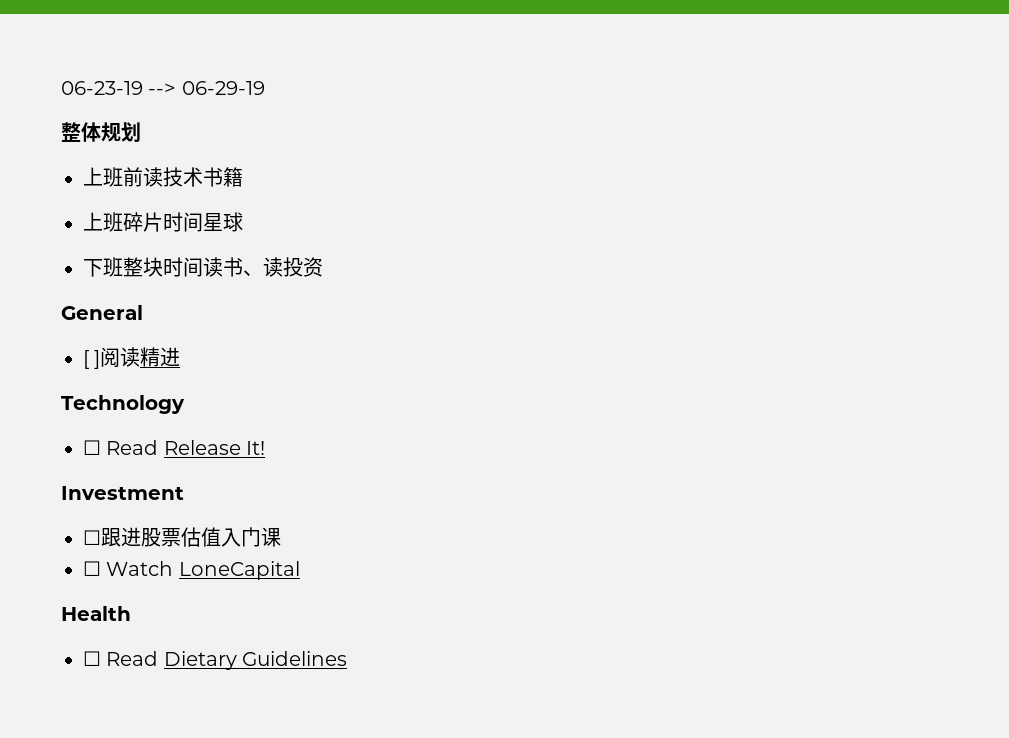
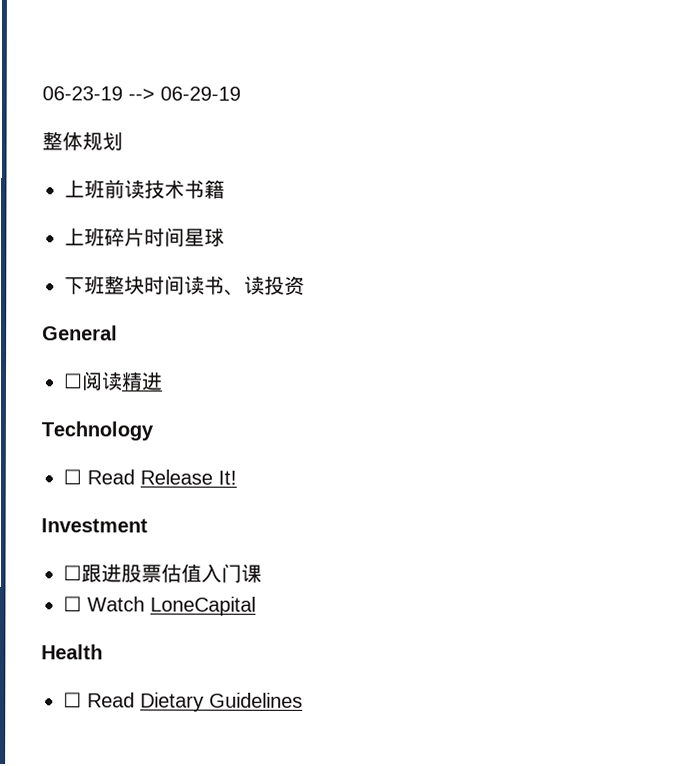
[83,350,101,369] [ ] -> [63,373,83,389] ☐

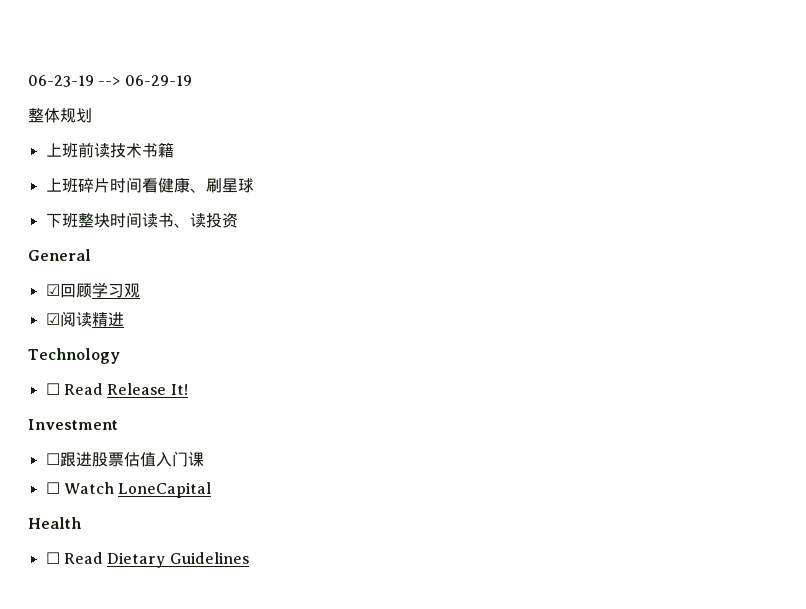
(185, 237) none -> [141,177,222,193] 看健康、刷
[63,373,83,389] ☐ -> [45,282,140,298] [45,313,60,325] ☑回顾学习观 // ☑

